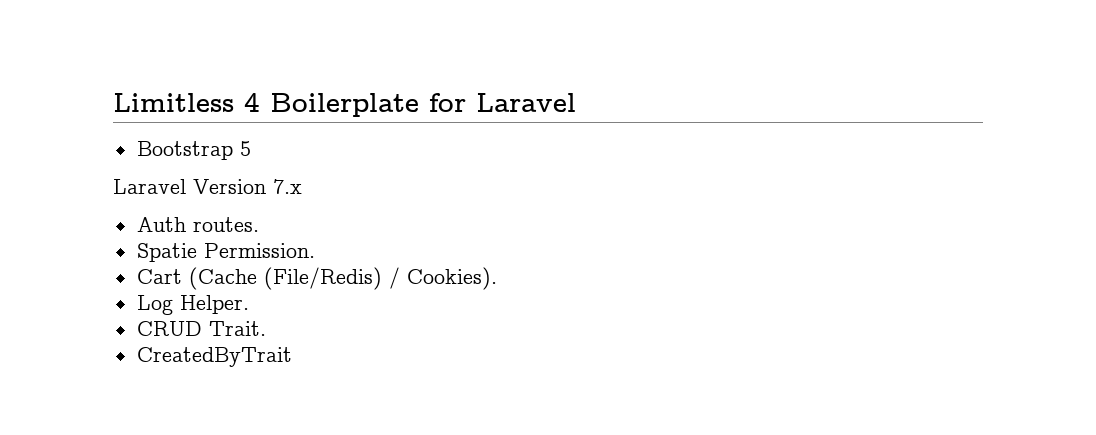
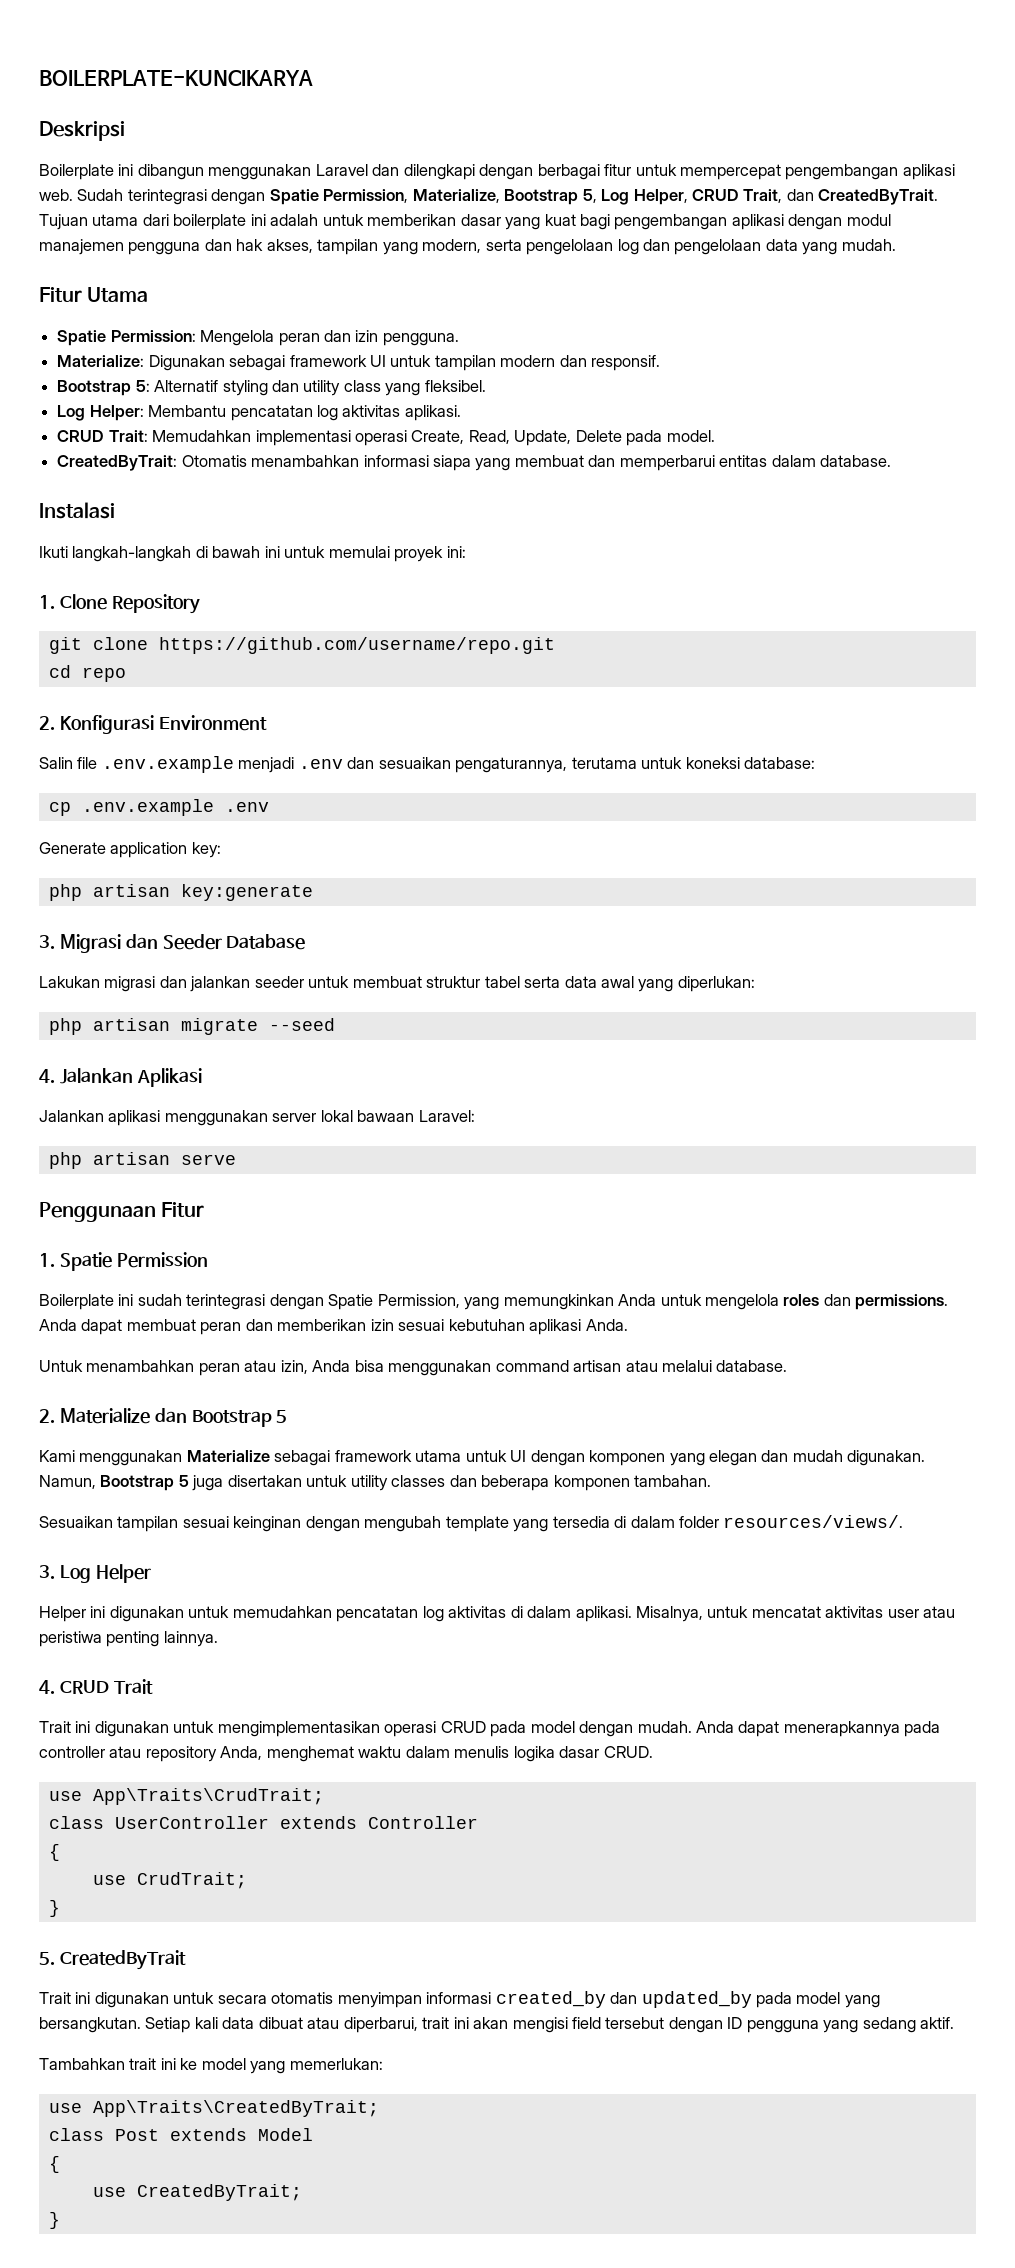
[113,93,576,117] [136,141,251,160] [113,179,302,194] [136,217,259,232] [136,243,315,262] [136,267,497,290] [136,295,249,315] [136,321,266,336] [136,347,292,367] Limitless 4 Boilerplate for Laravel // Bootstrap 5 // Laravel Version 7.x // Auth routes. // Spatie Permission. // Cart (Cache (File/Redis) / Cookies). // Log Helper. // CRUD Trait. // CreatedByTrait -> [39,70,313,86] [39,121,125,141] [39,164,955,180] [39,189,939,205] [39,214,891,230] [39,239,896,255] [39,287,149,302] [57,330,459,346] [57,355,661,371] [57,380,486,396] [57,405,461,421] [57,430,715,446] [57,455,892,471] [39,502,115,519] [39,546,466,562] [39,594,200,614] [48,637,555,654] [48,665,126,682] [39,715,267,734] [39,756,816,773] [48,799,269,816] [39,842,221,858] [48,884,313,901] [39,934,306,953] [39,976,755,992] [48,1018,335,1035] [39,1068,202,1087] [39,1110,475,1126] [48,1152,236,1169] [39,1202,205,1222] [39,1252,208,1271] [39,1294,949,1310] [39,1319,628,1335] [39,1360,788,1376] [39,1408,288,1427] [39,1450,926,1466] [39,1475,712,1491] [39,1515,904,1532] [39,1564,151,1583] [39,1606,956,1622] [39,1631,218,1647] [39,1679,153,1694] [39,1721,941,1737] [39,1746,653,1762] [48,1788,324,1805] [48,1816,478,1829] [48,1844,60,1861] [92,1872,247,1889] [48,1900,60,1917] [39,1950,186,1970] [39,1991,880,2008] [39,2017,955,2033] [39,2058,383,2074] [48,2100,379,2117] [48,2128,313,2141] [48,2156,60,2173] [92,2184,302,2201] [48,2212,60,2229] BOILERPLATE-KUNCIKARYA // Deskripsi // Boilerplate ini dibangun menggunakan Laravel dan dilengkapi dengan berbagai fitur untuk mempercepat pengembangan aplikasi web. Sudah terintegrasi dengan Spatie Permission, Materialize, Bootstrap 5, Log Helper, CRUD Trait, dan CreatedByTrait. Tujuan utama dari boilerplate ini adalah untuk memberikan dasar yang kuat bagi pengembangan aplikasi dengan modul manajemen pengguna dan hak akses, tampilan yang modern, serta pengelolaan log dan pengelolaan data yang mudah. // Fitur Utama // Spatie Permission: Mengelola peran dan izin pengguna. // Materialize: Digunakan sebagai framework UI untuk tampilan modern dan responsif. // Bootstrap 5: Alternatif styling dan utility class yang fleksibel. // Log Helper: Membantu pencatatan log aktivitas aplikasi. // CRUD Trait: Memudahkan implementasi operasi Create, Read, Update, Delete pada model. // CreatedByTrait: Otomatis menambahkan informasi siapa yang membuat dan memperbarui entitas dalam database. // Instalasi // Ikuti langkah-langkah di bawah ini untuk memulai proyek ini: // 1. Clone Repository // git clone https://github.com/username/repo.git // cd repo // 2. Konfigurasi Environment // Salin file .env.example menjadi .env dan sesuaikan pengaturannya, terutama untuk koneksi database: // cp .env.example .env // Generate application key: // php artisan key:generate // 3. Migrasi dan Seeder Database // Lakukan migrasi dan jalankan seeder untuk membuat struktur tabel serta data awal yang diperlukan: // php artisan migrate --seed // 4. Jalankan Aplikasi // Jalankan aplikasi menggunakan server lokal bawaan Laravel: // php artisan serve // Penggunaan Fitur // 1. Spatie Permission // Boilerplate ini sudah terintegrasi dengan Spatie Permission, yang memungkinkan Anda untuk mengelola roles dan permissions. Anda dapat membuat peran dan memberikan izin sesuai kebutuhan aplikasi Anda. // Untuk menambahkan peran atau izin, Anda bisa menggunakan command artisan atau melalui database. // 2. Materialize dan Bootstrap 5 // Kami menggunakan Materialize sebagai framework utama untuk UI dengan komponen yang elegan dan mudah digunakan. Namun, Bootstrap 5 juga disertakan untuk utility classes dan beberapa komponen tambahan. // Sesuaikan tampilan sesuai keinginan dengan mengubah template yang tersedia di dalam folder resources/views/. // 3. Log Helper // Helper ini digunakan untuk memudahkan pencatatan log aktivitas di dalam aplikasi. Misalnya, untuk mencatat aktivitas user atau peristiwa penting lainnya. // 4. CRUD Trait // Trait ini digunakan untuk mengimplementasikan operasi CRUD pada model dengan mudah. Anda dapat menerapkannya pada controller atau repository Anda, menghemat waktu dalam menulis logika dasar CRUD. // use App\Traits\CrudTrait; // class UserController extends Controller // { // use CrudTrait; // } // 5. CreatedByTrait // Trait ini digunakan untuk secara otomatis menyimpan informasi created_by dan updated_by pada model yang bersangkutan. Setiap kali data dibuat atau diperbarui, trait ini akan mengisi field tersebut dengan ID pengguna yang sedang aktif. // Tambahkan trait ini ke model yang memerlukan: // use App\Traits\CreatedByTrait; // class Post extends Model // { // use CreatedByTrait; // }

